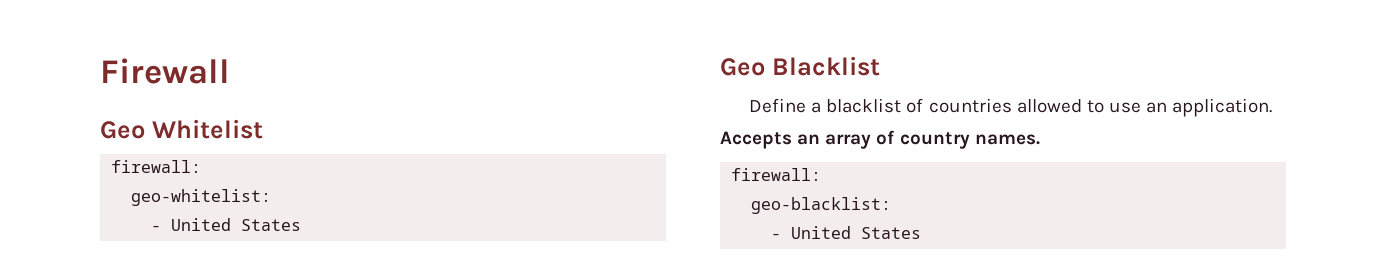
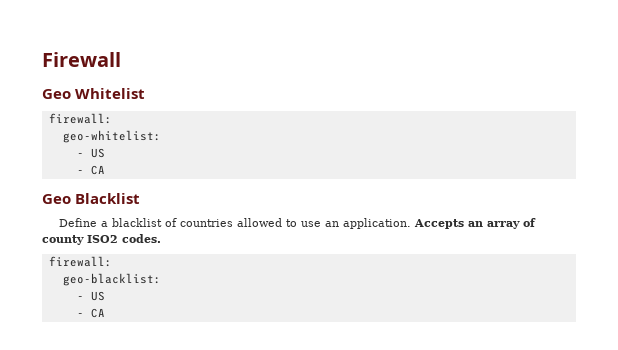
[171,218,302,231] United States -> [90,148,105,158] [76,165,105,175] US // - CA
[899,132,1040,149] country names. -> [42,234,161,245] county ISO2 codes.
[791,226,922,239] United States -> [90,291,105,301] [76,308,105,318] US // - CA

